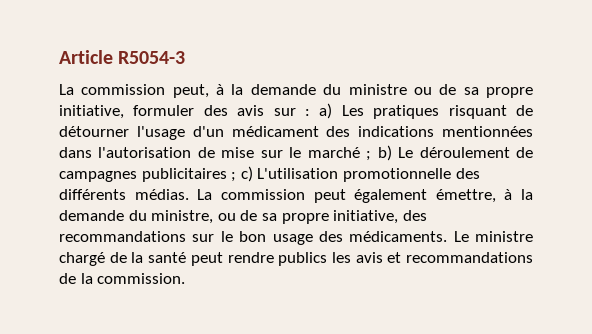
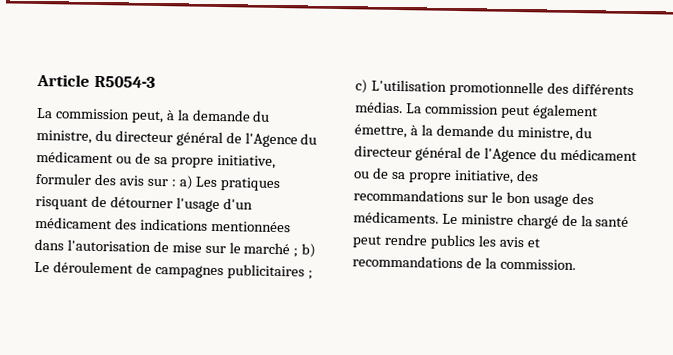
[348,84,407,95] ministre -> [36,129,318,148] [36,150,113,164] ministre, du directeur général de l'Agence du médicament
(214, 217) none -> [575,127,593,139] [354,145,637,163] du directeur général de l'Agence du médicament

